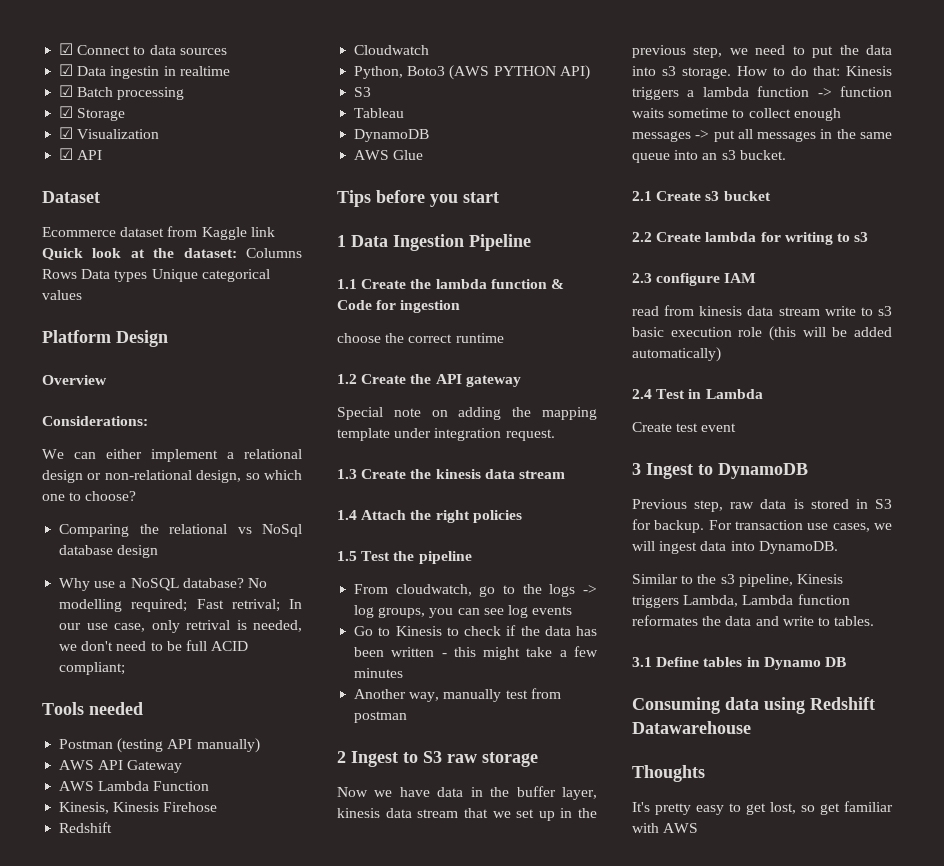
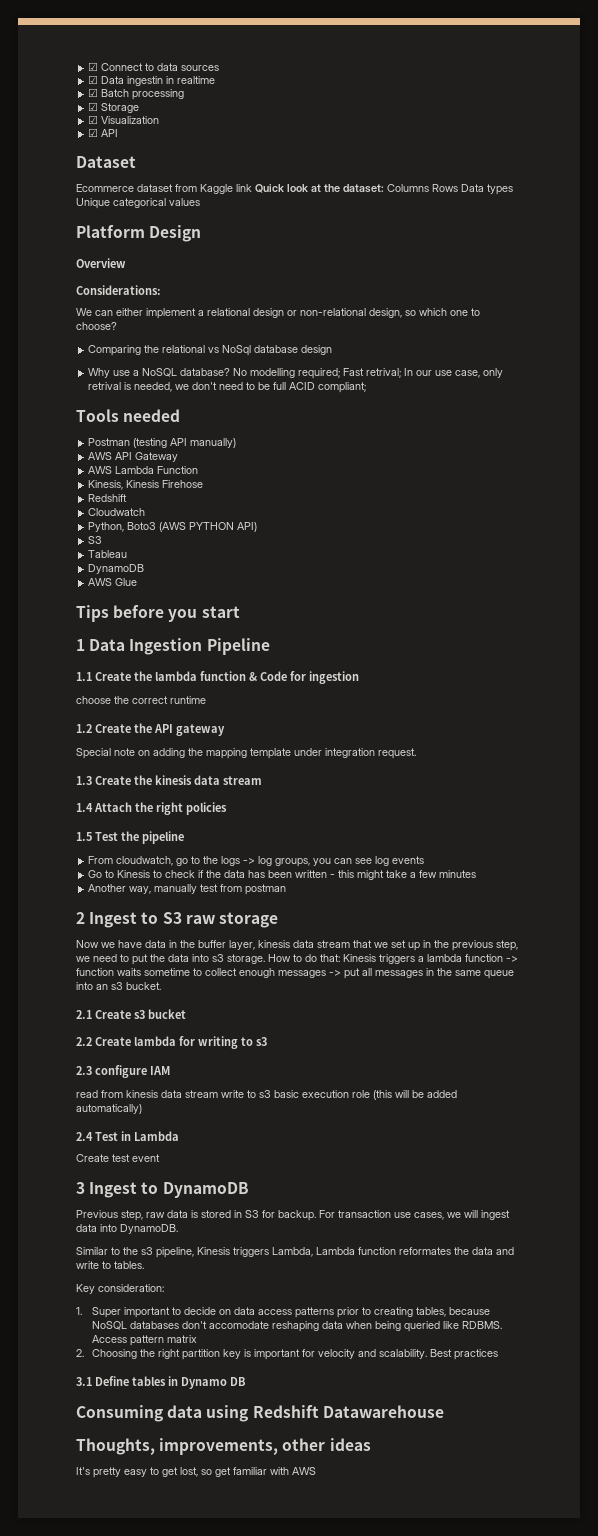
(875, 621) none -> [76,1284,164,1294] [76,1307,491,1318] [92,1321,503,1332] [92,1335,198,1346] [76,1349,499,1360] // Key consideration: // 1. Super important to decide on data access patterns prior to creating tables, because NoSQL databases don't accomodate reshaping data when being queried like RDBMS. Access pattern matrix // 2. Choosing the right partition key is important for velocity and scalability. Best practices
[632,765,705,782] Thoughts -> [76,1438,371,1455] Thoughts, improvements, other ideas

